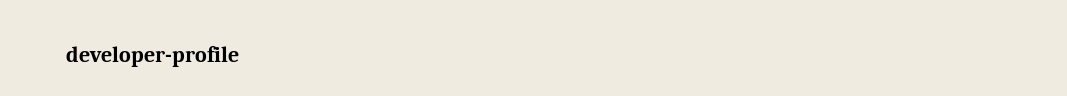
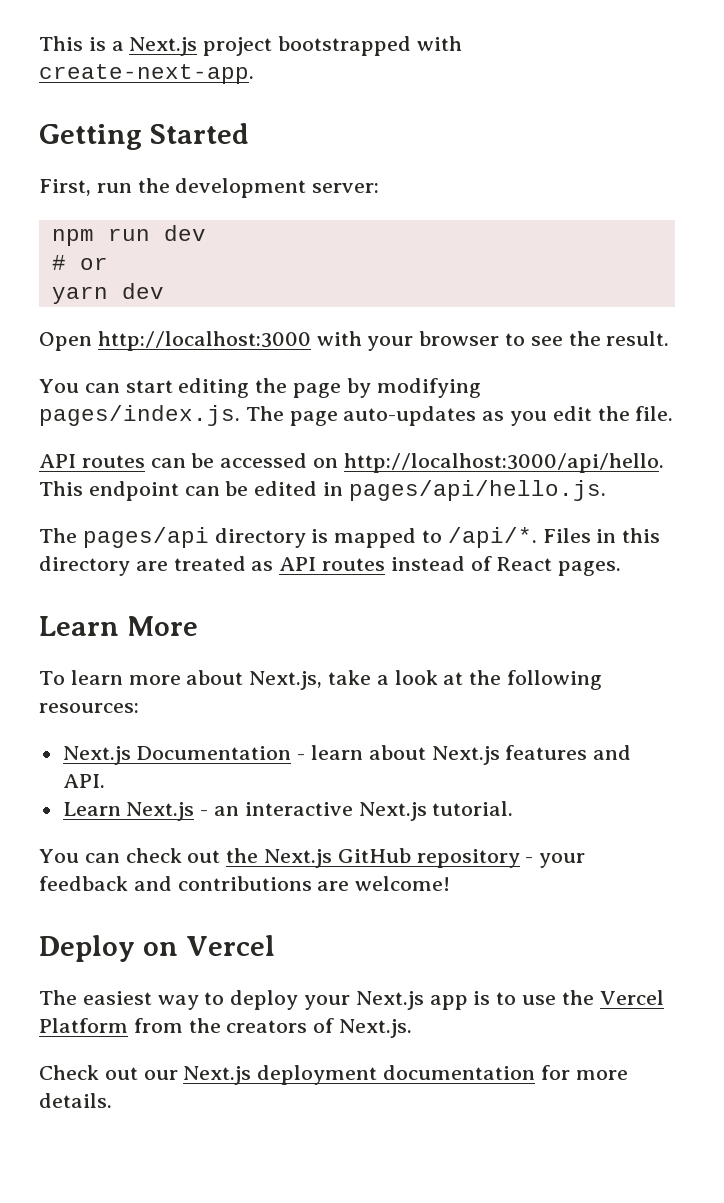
[66,46,239,67] developer-profile -> [39,36,462,56] [39,64,254,84] [39,123,249,150] [39,178,380,198] [51,225,206,246] [51,255,108,270] [51,283,164,304] [39,331,670,351] [39,378,481,398] [39,405,674,426] [39,453,664,473] [39,480,606,501] [39,527,661,548] [39,556,622,576] [39,616,198,636] [39,670,603,690] [39,703,139,713] [62,745,632,765] [62,774,105,788] [62,801,514,821] [39,848,586,868] [39,876,451,891] [39,935,275,962] [39,990,664,1010] [39,1018,413,1038] [39,1065,628,1085] [39,1093,112,1108] This is a Next.js project bootstrapped with create-next-app. // Getting Started // First, run the development server: // npm run dev // # or // yarn dev // Open http://localhost:3000 with your browser to see the result. // You can start editing the page by modifying pages/index.js. The page auto-updates as you edit the file. // API routes can be accessed on http://localhost:3000/api/hello. This endpoint can be edited in pages/api/hello.js. // The pages/api directory is mapped to /api/*. Files in this directory are treated as API routes instead of React pages. // Learn More // To learn more about Next.js, take a look at the following resources: // Next.js Documentation - learn about Next.js features and API. // Learn Next.js - an interactive Next.js tutorial. // You can check out the Next.js GitHub repository - your feedback and contributions are welcome! // Deploy on Vercel // The easiest way to deploy your Next.js app is to use the Vercel Platform from the creators of Next.js. // Check out our Next.js deployment documentation for more details.

